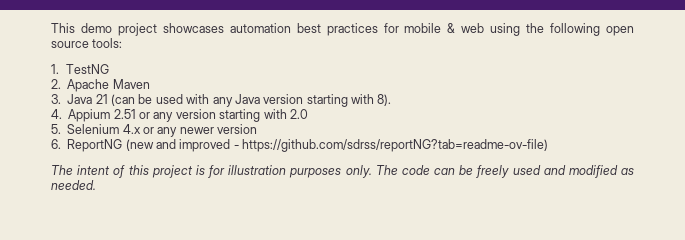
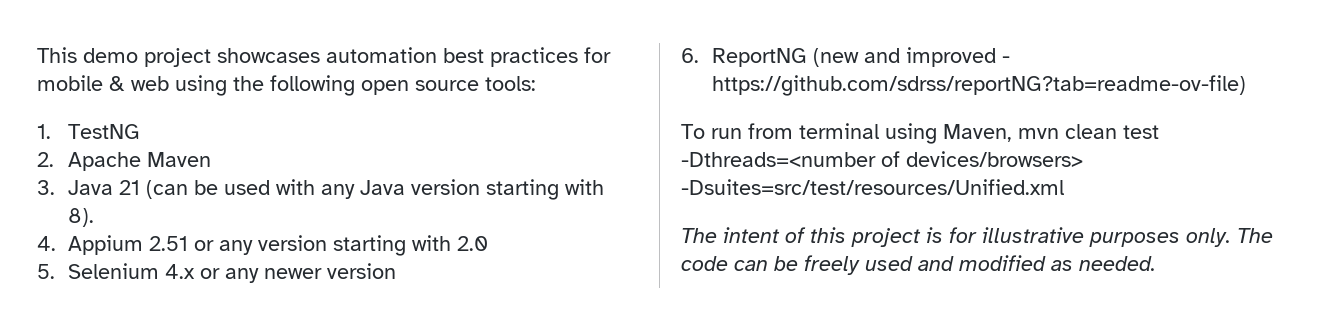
(549, 145) none -> [681,123,1159,144] [681,151,1083,167] [681,179,1064,195] // To run from terminal using Maven, mvn clean test -Dthreads=<number of devices/browsers> -Dsuites=src/test/resources/Unified.xml
[228,165,287,175] illustration -> [982,227,1084,243] illustrative

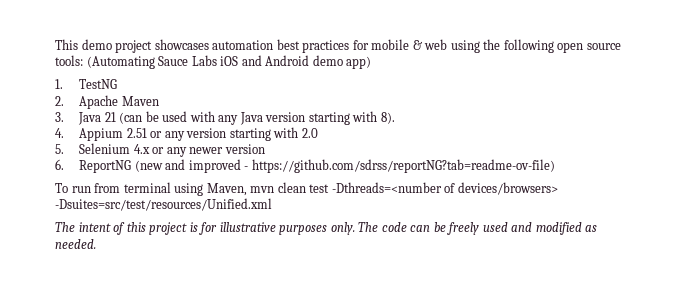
(536, 83) none -> [86,55,372,69] (Automating Sauce Labs iOS and Android demo app)

